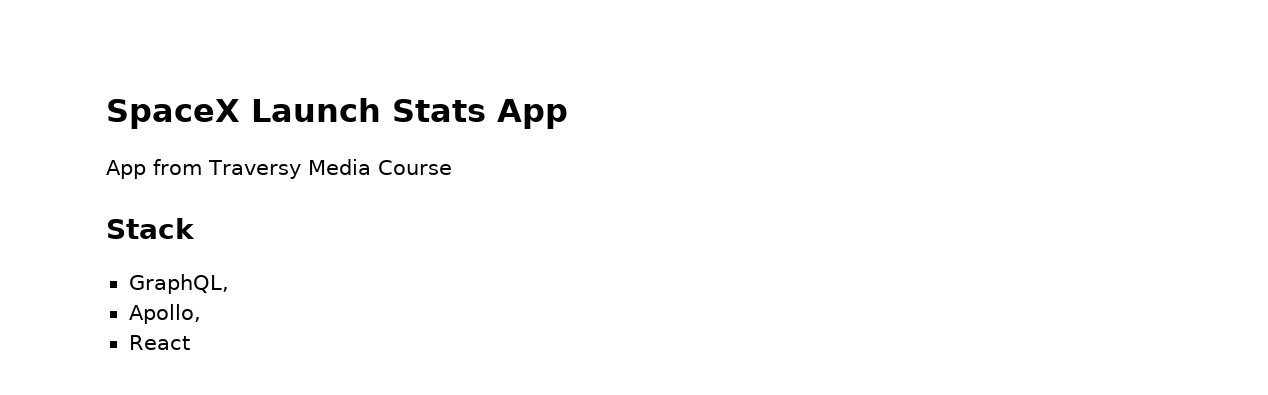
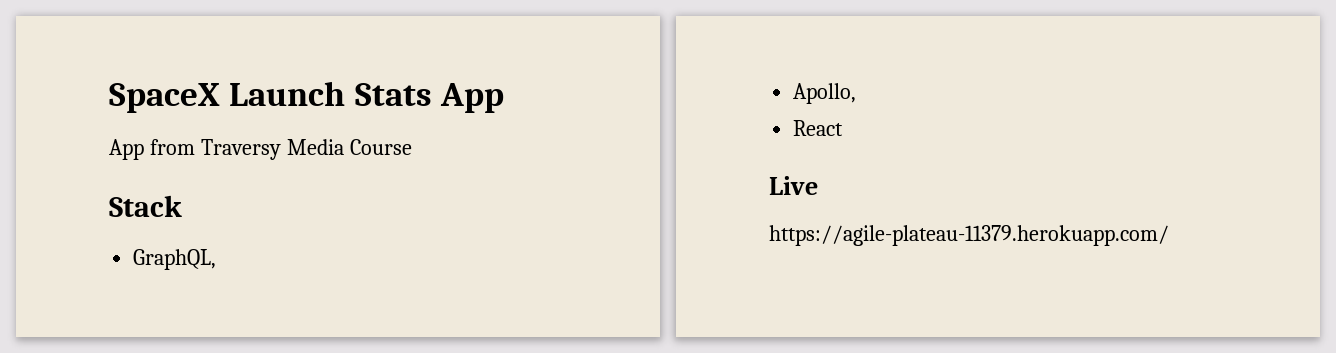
(190, 342) none -> [769,176,818,195] [769,225,1169,246] // Live // https://agile-plateau-11379.herokuapp.com/

